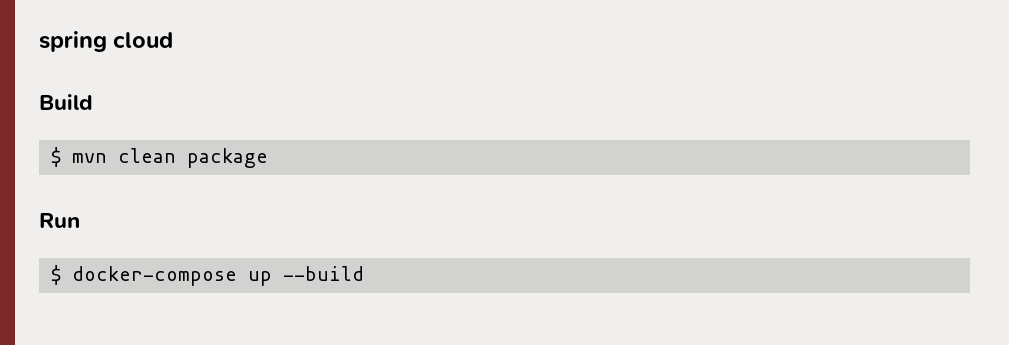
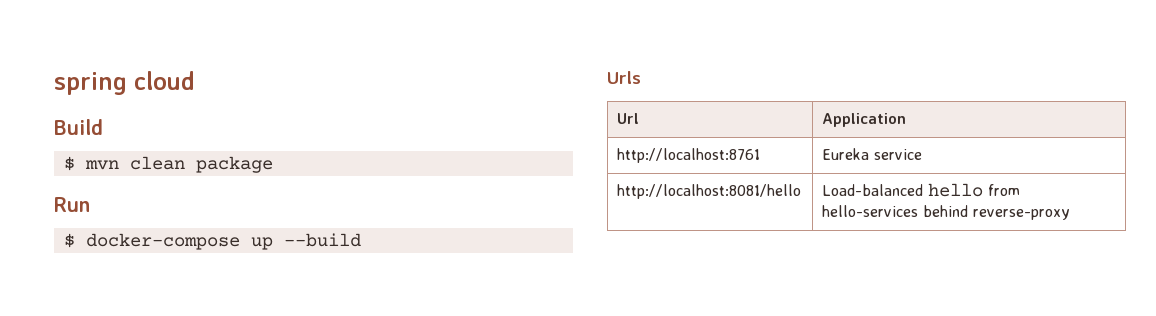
(365, 273) none -> [607,71,641,84] [617,113,640,124] [822,113,907,127] [617,148,761,163] [822,148,923,160] [617,184,802,199] [822,183,1021,197] [822,205,1071,220] // Urls // Url | Application // http://localhost:8761 | Eureka service // http://localhost:8081/hello | Load-balanced hello from hello-services behind reverse-proxy

